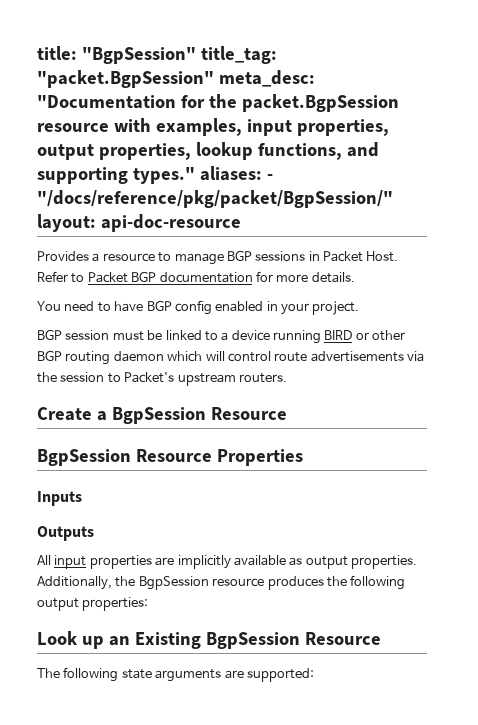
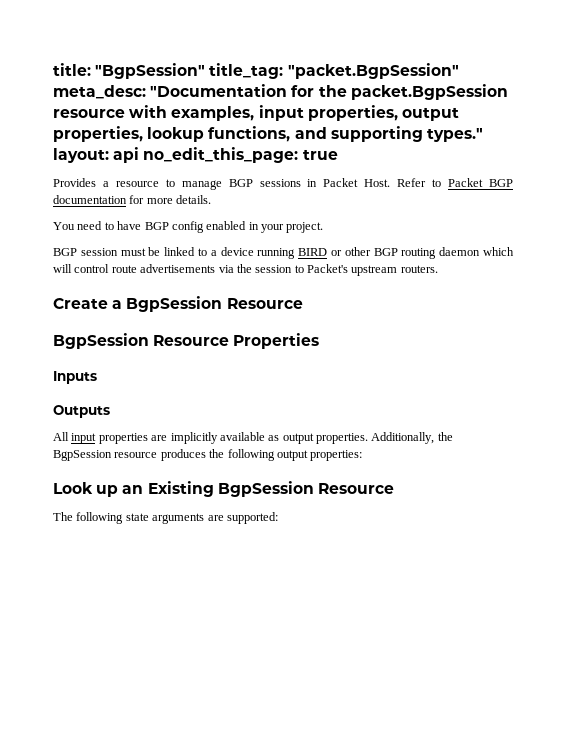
[199,166,273,181] [37,190,393,208] [37,214,241,232] aliases: - "/docs/reference/pkg/packet/BgpSession/" layout: api-doc-resource -> [53,147,338,163] layout: api no_edit_this_page: true

